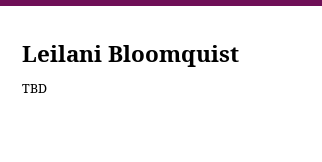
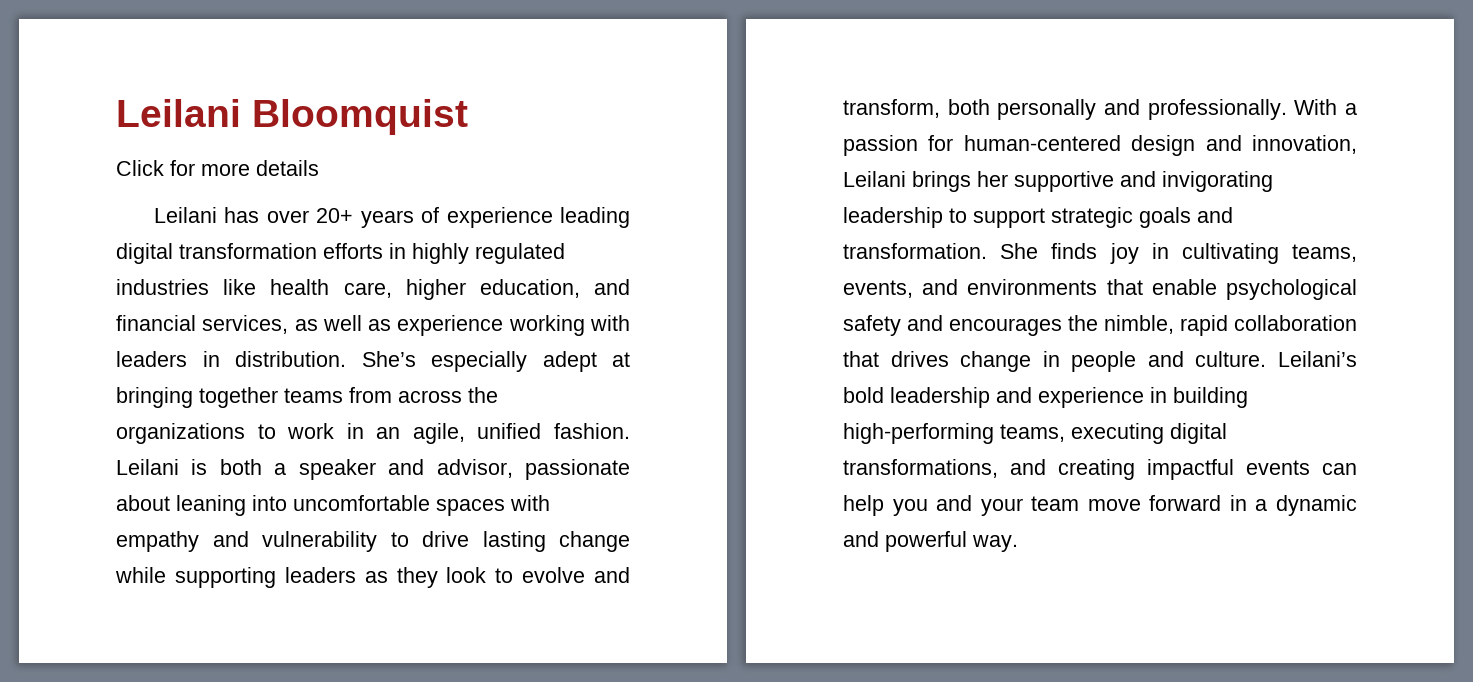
[22,84,47,93] TBD -> [116,160,319,176] [153,207,630,228] [116,243,565,264] [116,279,630,300] [116,315,630,336] [116,351,630,372] [116,387,498,408] [116,423,630,444] [116,459,630,480] [116,495,550,516] [116,531,630,552] [115,567,630,588] [843,99,1357,120] [843,135,1357,156] [843,171,1273,192] [843,207,1233,228] [843,243,1357,264] [843,279,1357,300] [843,315,1357,336] [843,351,1357,372] [843,387,1248,408] [843,423,1227,444] [843,459,1357,480] [843,495,1357,516] [843,531,1018,552] Click for more details // Leilani has over 20+ years of experience leading digital transformation efforts in highly regulated industries like health care, higher education, and financial services, as well as experience working with leaders in distribution. She’s especially adept at bringing together teams from across the organizations to work in an agile, unified fashion. Leilani is both a speaker and advisor, passionate about leaning into uncomfortable spaces with empathy and vulnerability to drive lasting change while supporting leaders as they look to evolve and transform, both personally and professionally. With a passion for human-centered design and innovation, Leilani brings her supportive and invigorating leadership to support strategic goals and transformation. She finds joy in cultivating teams, events, and environments that enable psychological safety and encourages the nimble, rapid collaboration that drives change in people and culture. Leilani’s bold leadership and experience in building high-performing teams, executing digital transformations, and creating impactful events can help you and your team move forward in a dynamic and powerful way.

